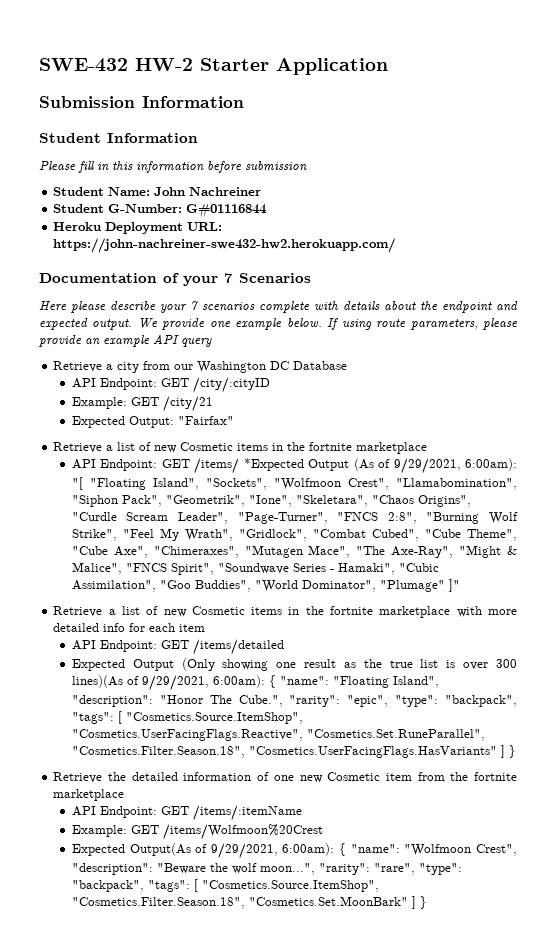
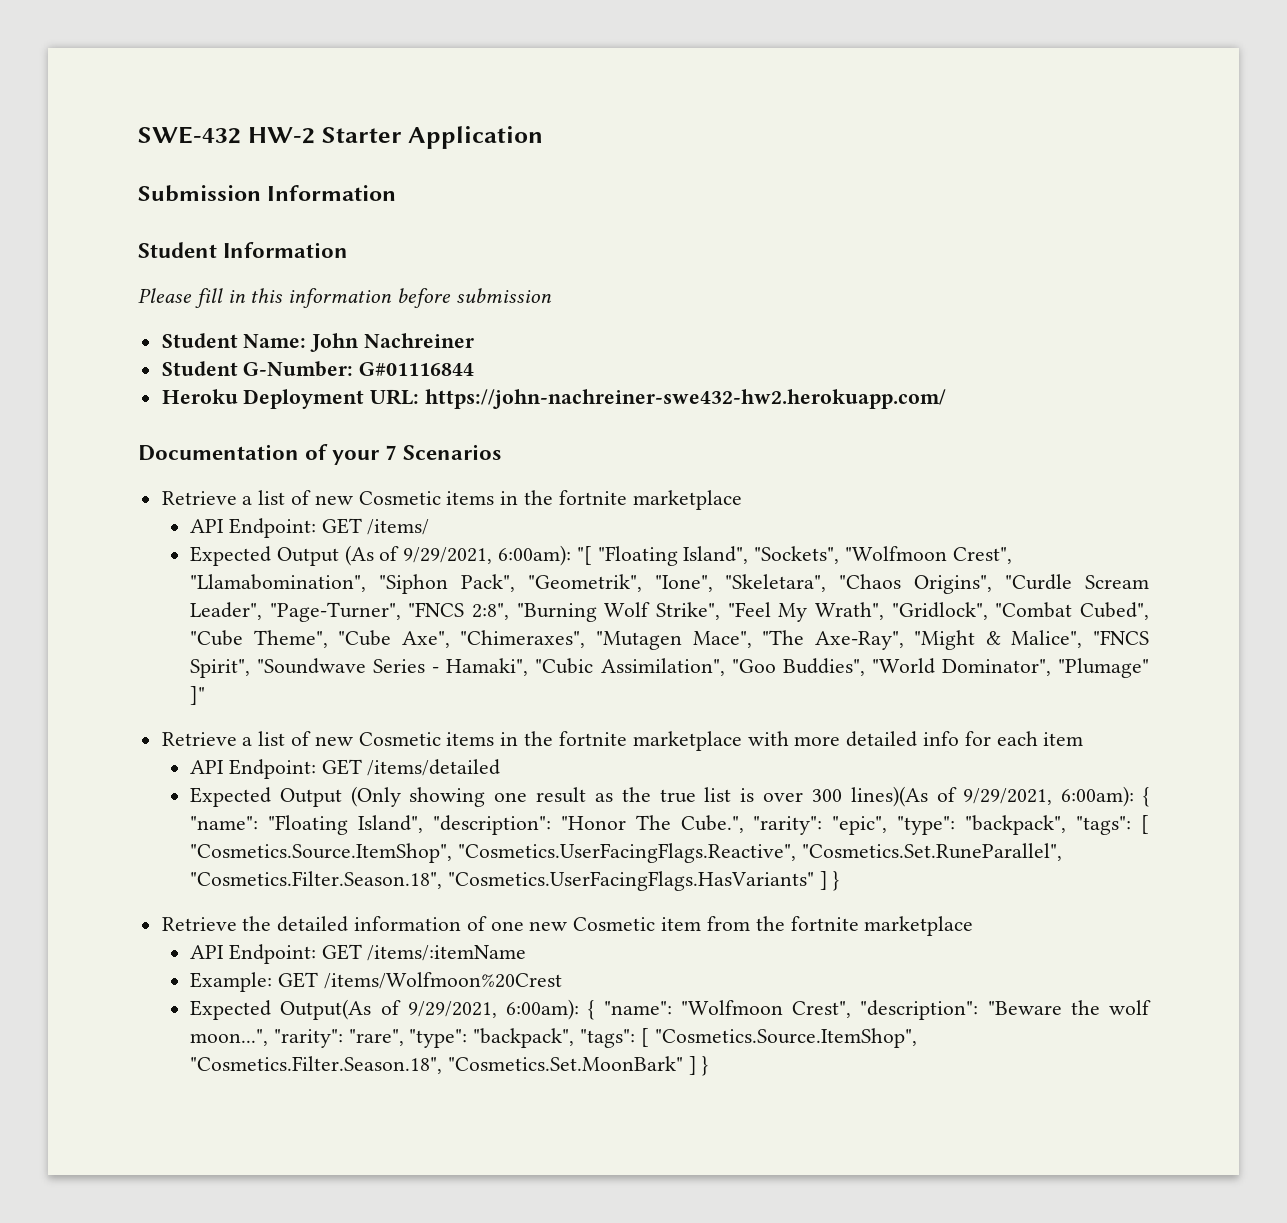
[39,301,518,313] [39,318,518,330] [39,334,212,347] [53,361,348,373] [71,377,270,393] [71,396,213,412] [71,416,234,428] // Here please describe your 7 scenarios complete with details about the endpoint and expected output. We provide one example below. If using route parameters, please provide an example API query // Retrieve a city from our Washington DC Database // API Endpoint: GET /city/:cityID // Example: GET /city/21 // Expected Output: "Fairfax" -> (502, 452) none
[243,458,304,471] *Expected -> [189,546,271,566] // Expected

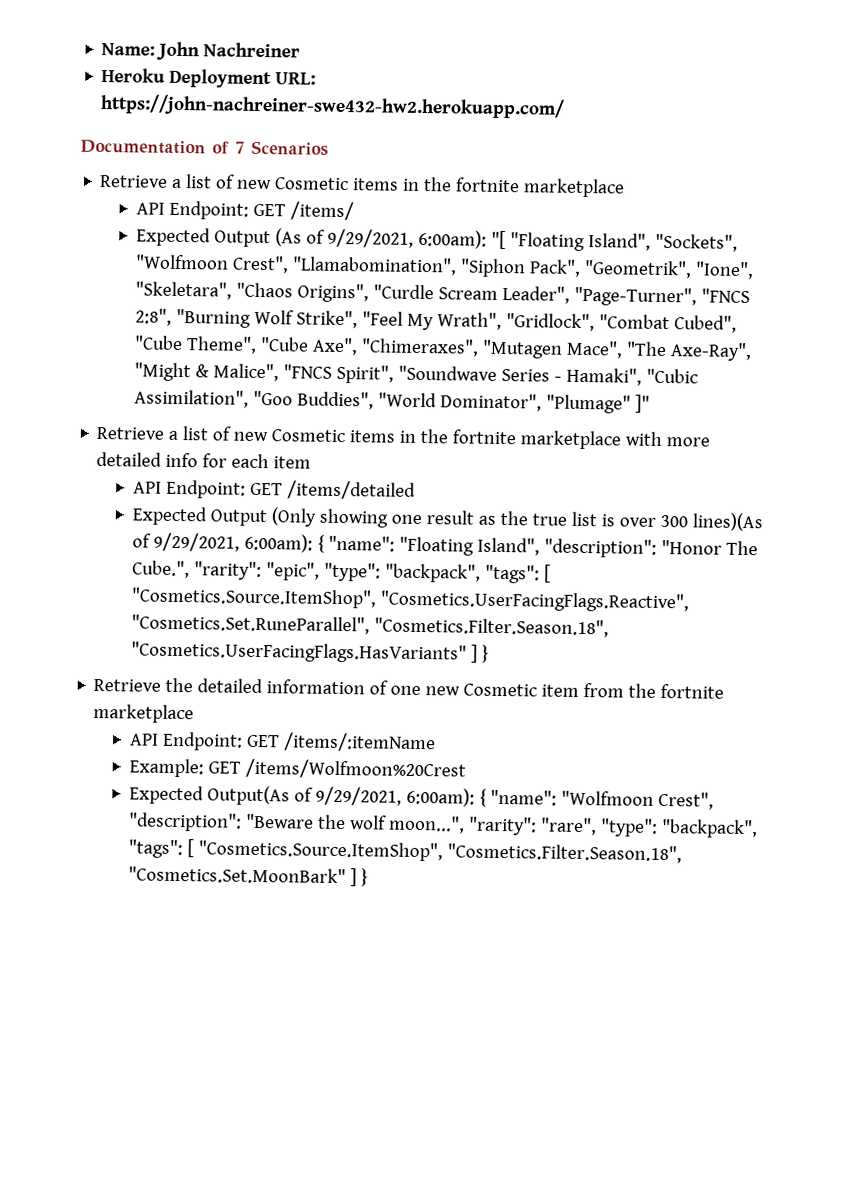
[138,126,544,149] [138,185,397,202] [138,242,349,258] [138,288,552,308] [161,333,238,348] SWE-432 HW-2 Starter Application // Submission Information // Student Information // Please fill in this information before submission // Student -> (101, 49) none
[161,361,475,377] // Student G-Number: G#01116844 -> (301, 50) none
[332,450,381,465] your -> (229, 147) none

